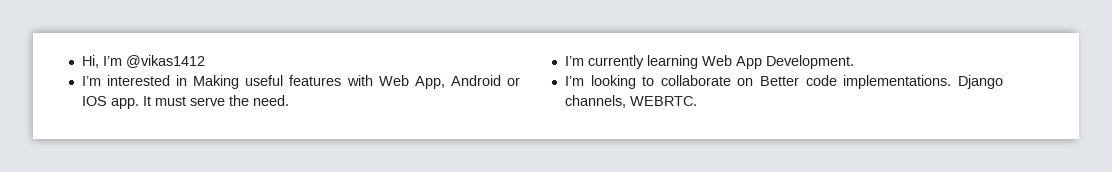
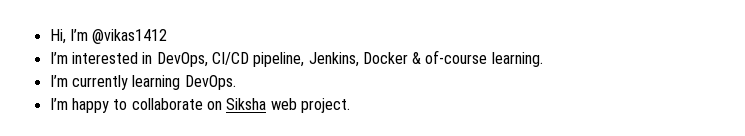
[193,75,521,89] [81,95,289,109] Making useful features with Web App, Android or IOS app. It must serve the need. -> [156,50,543,67] DevOps, CI/CD pipeline, Jenkins, Docker & of-course learning.
[701,55,854,69] [564,75,636,89] Web App Development. // I’m looking -> [184,75,236,90] [49,98,109,113] DevOps. // I’m happy
[760,75,1003,89] [564,95,697,108] Better code implementations. Django channels, WEBRTC. -> [226,98,350,113] Siksha web project.

